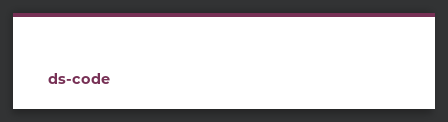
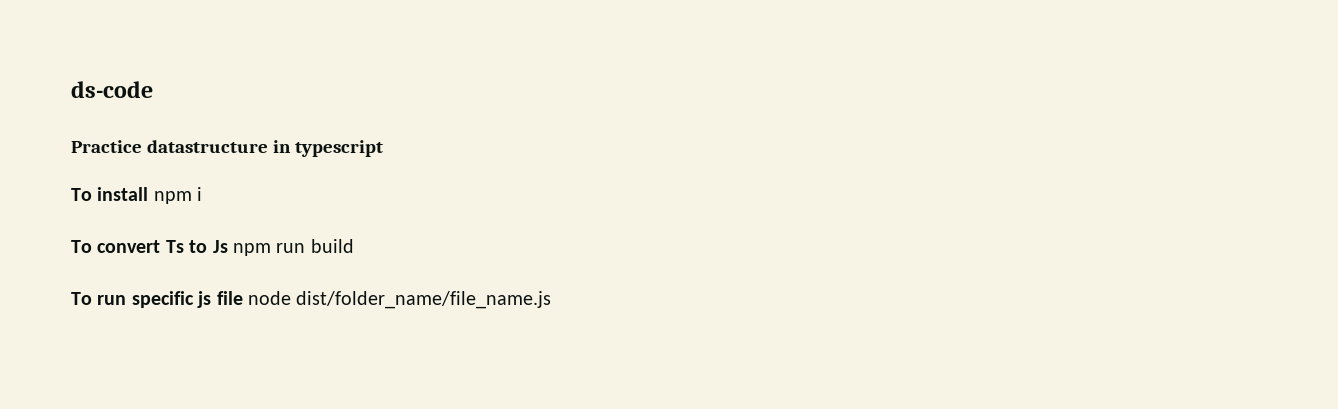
(110, 78) none -> [71,140,384,157] [71,187,203,204] [71,239,354,256] [71,291,552,309] // Practice datastructure in typescript // To install npm i // To convert Ts to Js npm run build // To run specific js file node dist/folder_name/file_name.js

